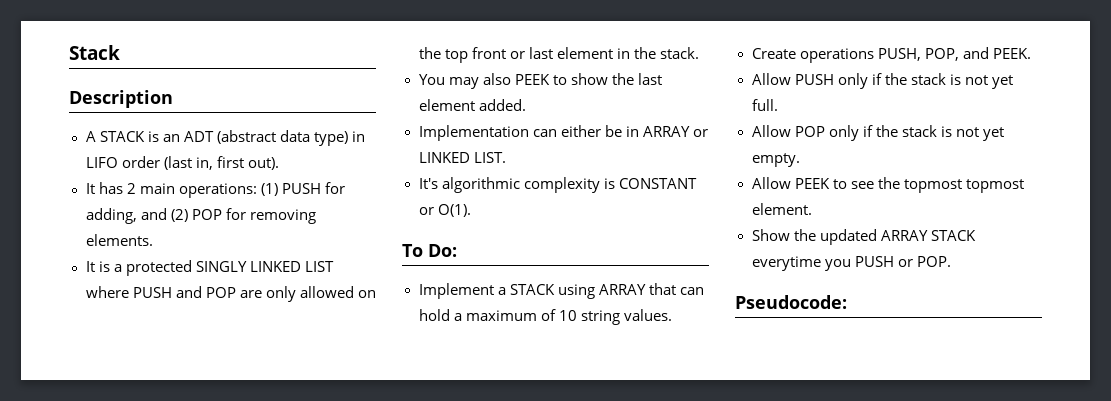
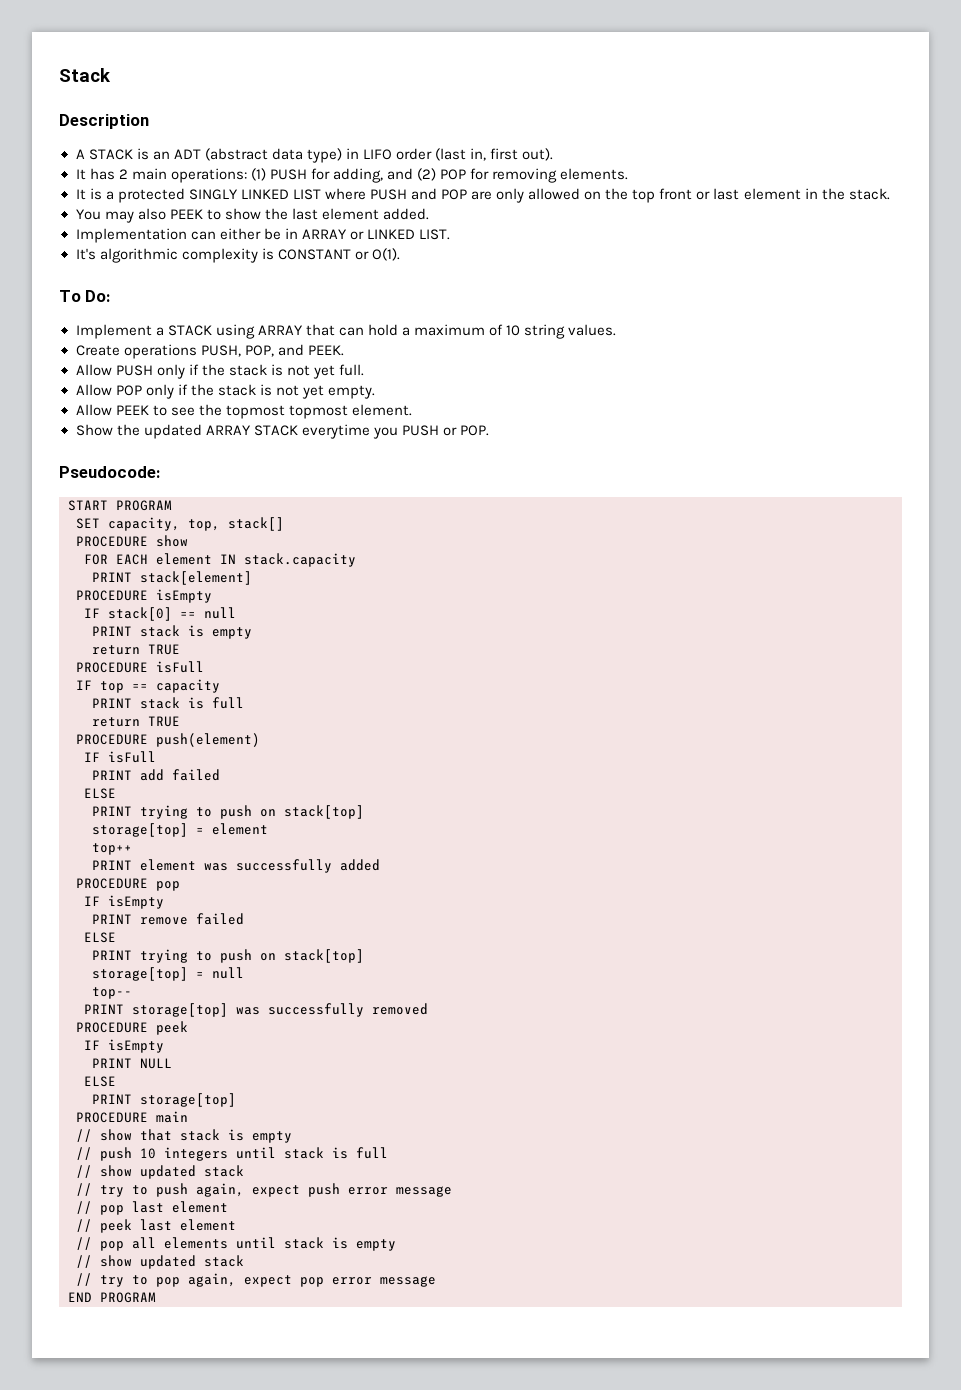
(847, 302) none -> [68,500,172,511] [76,517,284,531] [76,535,188,547] [84,553,356,567] [92,571,252,585] [76,589,212,603] [84,607,236,621] [92,625,252,639] [92,644,180,655] [76,661,204,673] [76,679,220,693] [92,697,244,709] [92,716,180,727] [76,733,260,747] [84,751,156,763] [92,769,220,781] [84,788,116,799] [92,805,364,819] [92,823,268,837] [92,843,132,855] [92,859,380,873] [76,878,180,891] [84,895,164,909] [92,913,244,925] [84,932,116,943] [92,949,364,963] [92,967,244,981] [92,987,132,999] [84,1003,428,1017] [76,1021,188,1035] [84,1039,164,1053] [92,1058,172,1069] [84,1076,116,1087] [92,1093,236,1107] [76,1111,188,1123] [76,1129,292,1143] [76,1147,388,1161] [76,1165,244,1179] [76,1183,452,1197] [76,1201,228,1215] [76,1219,236,1233] [76,1237,396,1251] [76,1255,244,1269] [76,1273,436,1287] [68,1292,156,1303] // START PROGRAM // SET capacity, top, stack[] // PROCEDURE show // FOR EACH element IN stack.capacity // PRINT stack[element] // PROCEDURE isEmpty // IF stack[0] == null // PRINT stack is empty // return TRUE // PROCEDURE isFull // IF top == capacity // PRINT stack is full // return TRUE // PROCEDURE push(element) // IF isFull // PRINT add failed // ELSE // PRINT trying to push on stack[top] // storage[top] = element // top++ // PRINT element was successfully added // PROCEDURE pop // IF isEmpty // PRINT remove failed // ELSE // PRINT trying to push on stack[top] // storage[top] = null // top-- // PRINT storage[top] was successfully removed // PROCEDURE peek // IF isEmpty // PRINT NULL // ELSE // PRINT storage[top] // PROCEDURE main // // show that stack is empty // // push 10 integers until stack is full // // show updated stack // // try to push again, expect push error message // // pop last element // // peek last element // // pop all elements until stack is empty // // show updated stack // // try to pop again, expect pop error message // END PROGRAM

